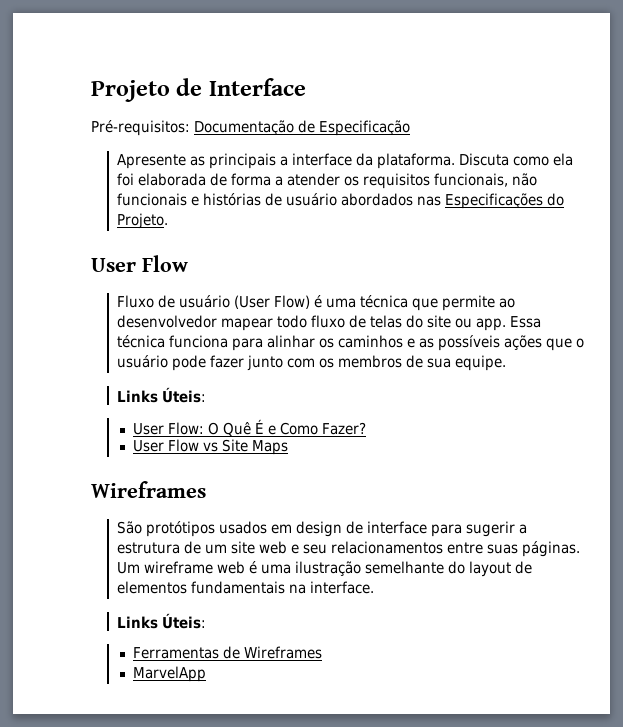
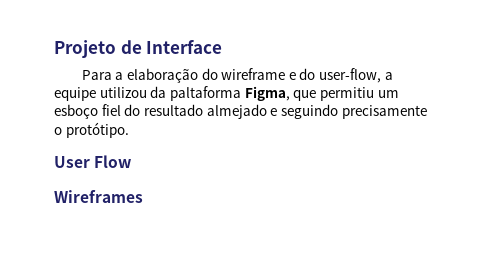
[91,120,410,136] [117,153,574,169] [117,173,538,189] [117,193,565,209] [117,213,169,229] [91,255,188,272] [117,295,516,311] [117,315,542,331] [117,335,585,351] [117,355,507,371] [117,387,207,403] [133,419,367,436] [133,439,289,455] [91,481,206,498] [117,521,528,537] [117,541,581,557] [117,561,533,577] [117,581,375,594] [117,613,207,629] [133,646,323,659] [133,666,207,682] Pré-requisitos: Documentação de Especificação // Apresente as principais a interface da plataforma. Discuta como ela foi elaborada de forma a atender os requisitos funcionais, não funcionais e histórias de usuário abordados nas Especificações do Projeto. // User Flow // Fluxo de usuário (User Flow) é uma técnica que permite ao desenvolvedor mapear todo fluxo de telas do site ou app. Essa técnica funciona para alinhar os caminhos e as possíveis ações que o usuário pode fazer junto com os membros de sua equipe. // Links Úteis: // User Flow: O Quê É e Como Fazer? // User Flow vs Site Maps // Wireframes // São protótipos usados em design de interface para sugerir a estrutura de um site web e seu relacionamentos entre suas páginas. Um wireframe web é uma ilustração semelhante do layout de elementos fundamentais na interface. // Links Úteis: // Ferramentas de Wireframes // MarvelApp -> [81,68,393,83] [54,86,399,101] [54,104,427,119] [54,122,129,138] [54,155,132,168] [54,190,143,203] Para a elaboração do wireframe e do user-flow, a equipe utilizou da paltaforma Figma, que permitiu um esboço fiel do resultado almejado e seguindo precisamente o protótipo. // User Flow // Wireframes

